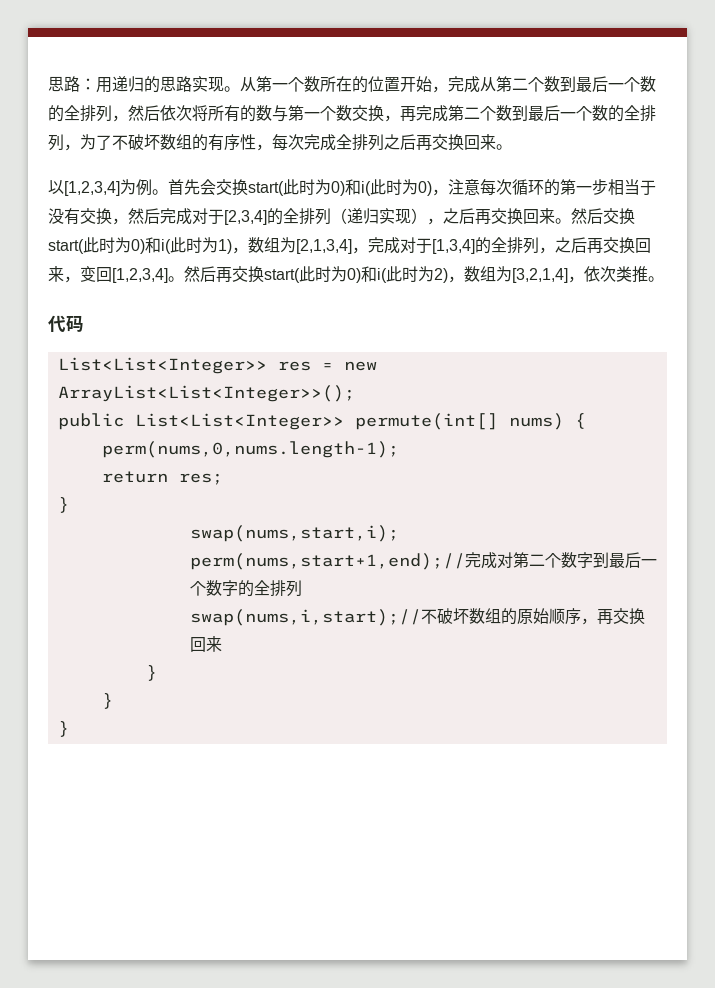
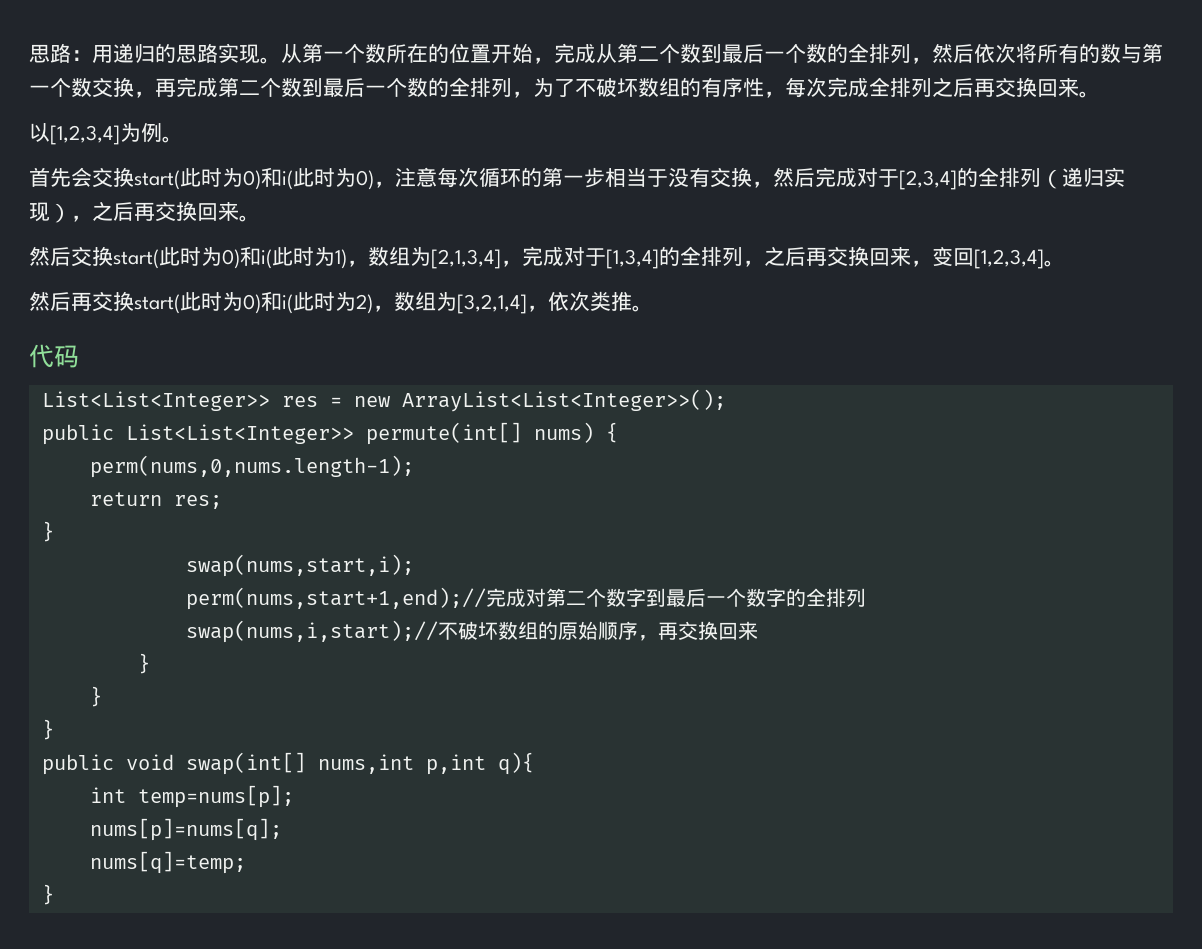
(168, 192) none -> (183, 139) //
(571, 221) none -> (260, 218) //
(184, 279) none -> (1065, 263) //
(69, 729) none -> [41,752,534,775] [89,785,294,808] [89,818,282,841] [89,851,246,874] [41,884,54,905] // public void swap(int[] nums,int p,int q){ // int temp=nums[p]; // nums[p]=nums[q]; // nums[q]=temp; // }

